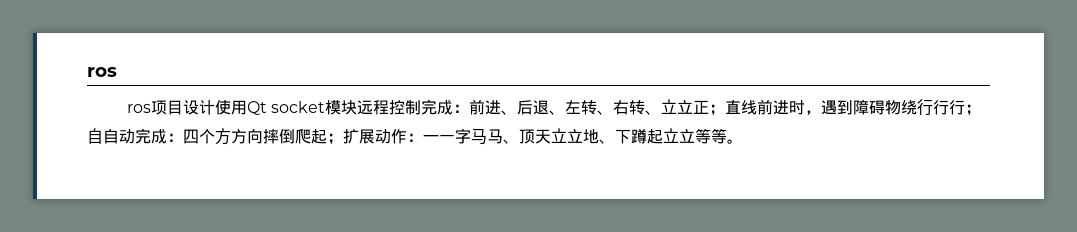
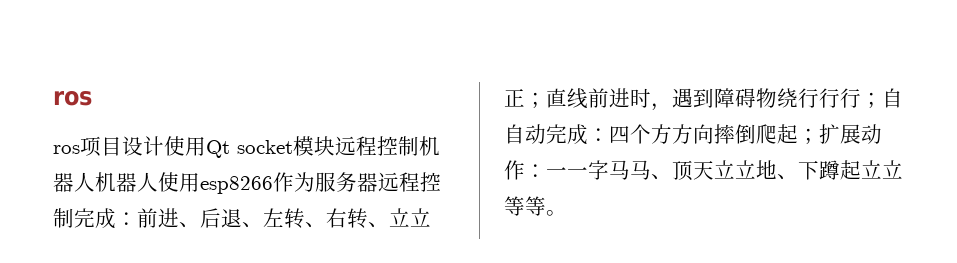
(422, 107) none -> [419,136,440,156] [53,172,441,194] [53,208,74,228] 机器人机器人使用esp8266作为服务器远程控制

